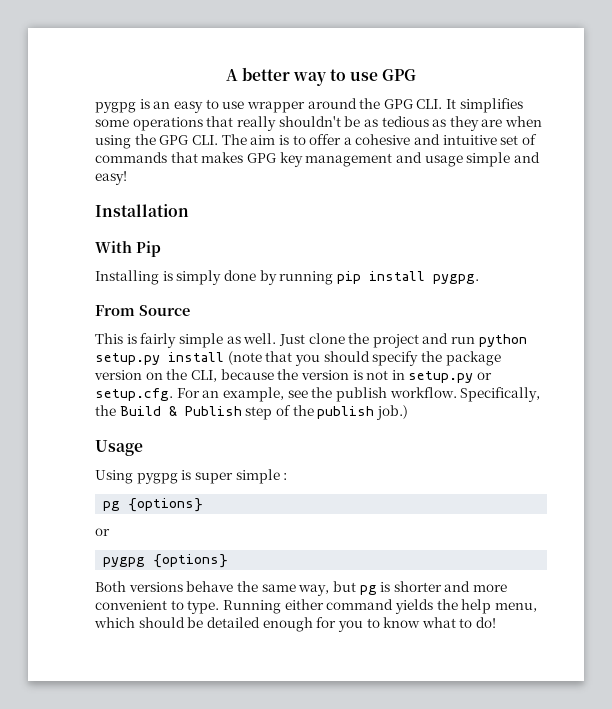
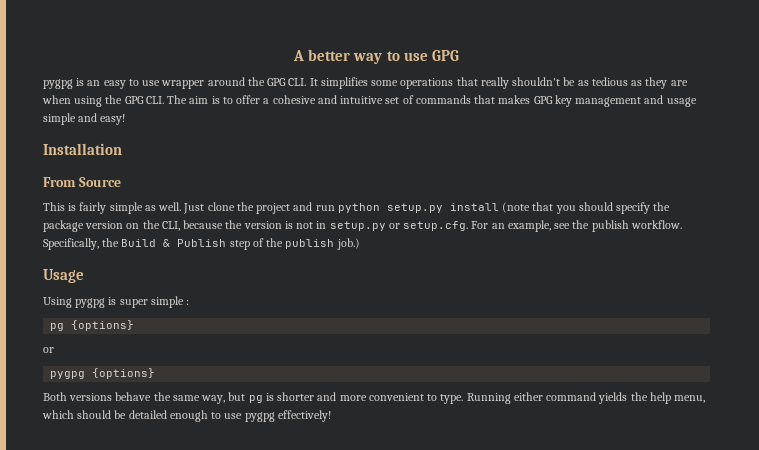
[95,241,161,257] [95,270,479,285] // With Pip // Installing is simply done by running pip install pygpg. -> (122, 149) none
[316,617,497,632] for you to know what to do! -> [211,410,331,422] to use pygpg effectively!

